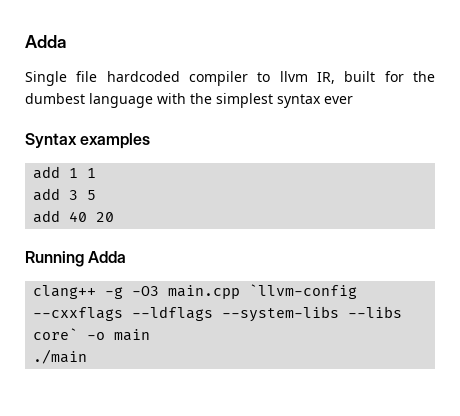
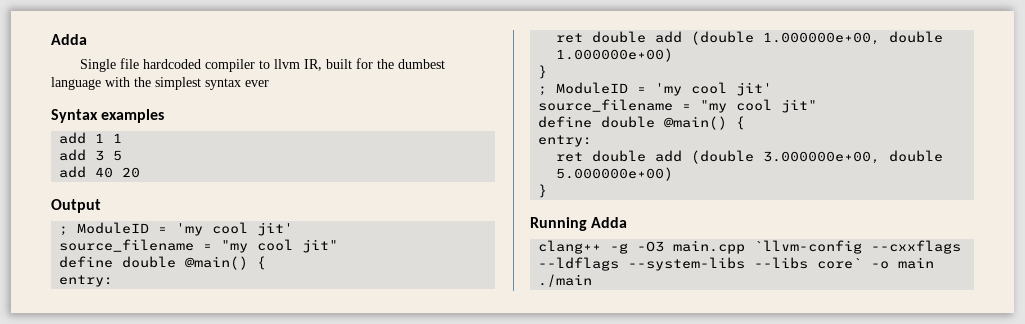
(115, 217) none -> [51,199,101,213] [59,222,294,236] [59,239,339,253] [59,256,267,270] [59,275,114,287] [556,31,944,45] [556,48,674,62] [538,65,548,79] [538,82,773,96] [538,99,818,113] [538,116,746,130] [538,135,593,147] [556,150,944,164] [556,167,674,181] [538,184,548,198] // Output // ; ModuleID = 'my cool jit' // source_filename = "my cool jit" // define double @main() { // entry: // ret double add (double 1.000000e+00, double 1.000000e+00) // } // ; ModuleID = 'my cool jit' // source_filename = "my cool jit" // define double @main() { // entry: // ret double add (double 3.000000e+00, double 5.000000e+00) // }

